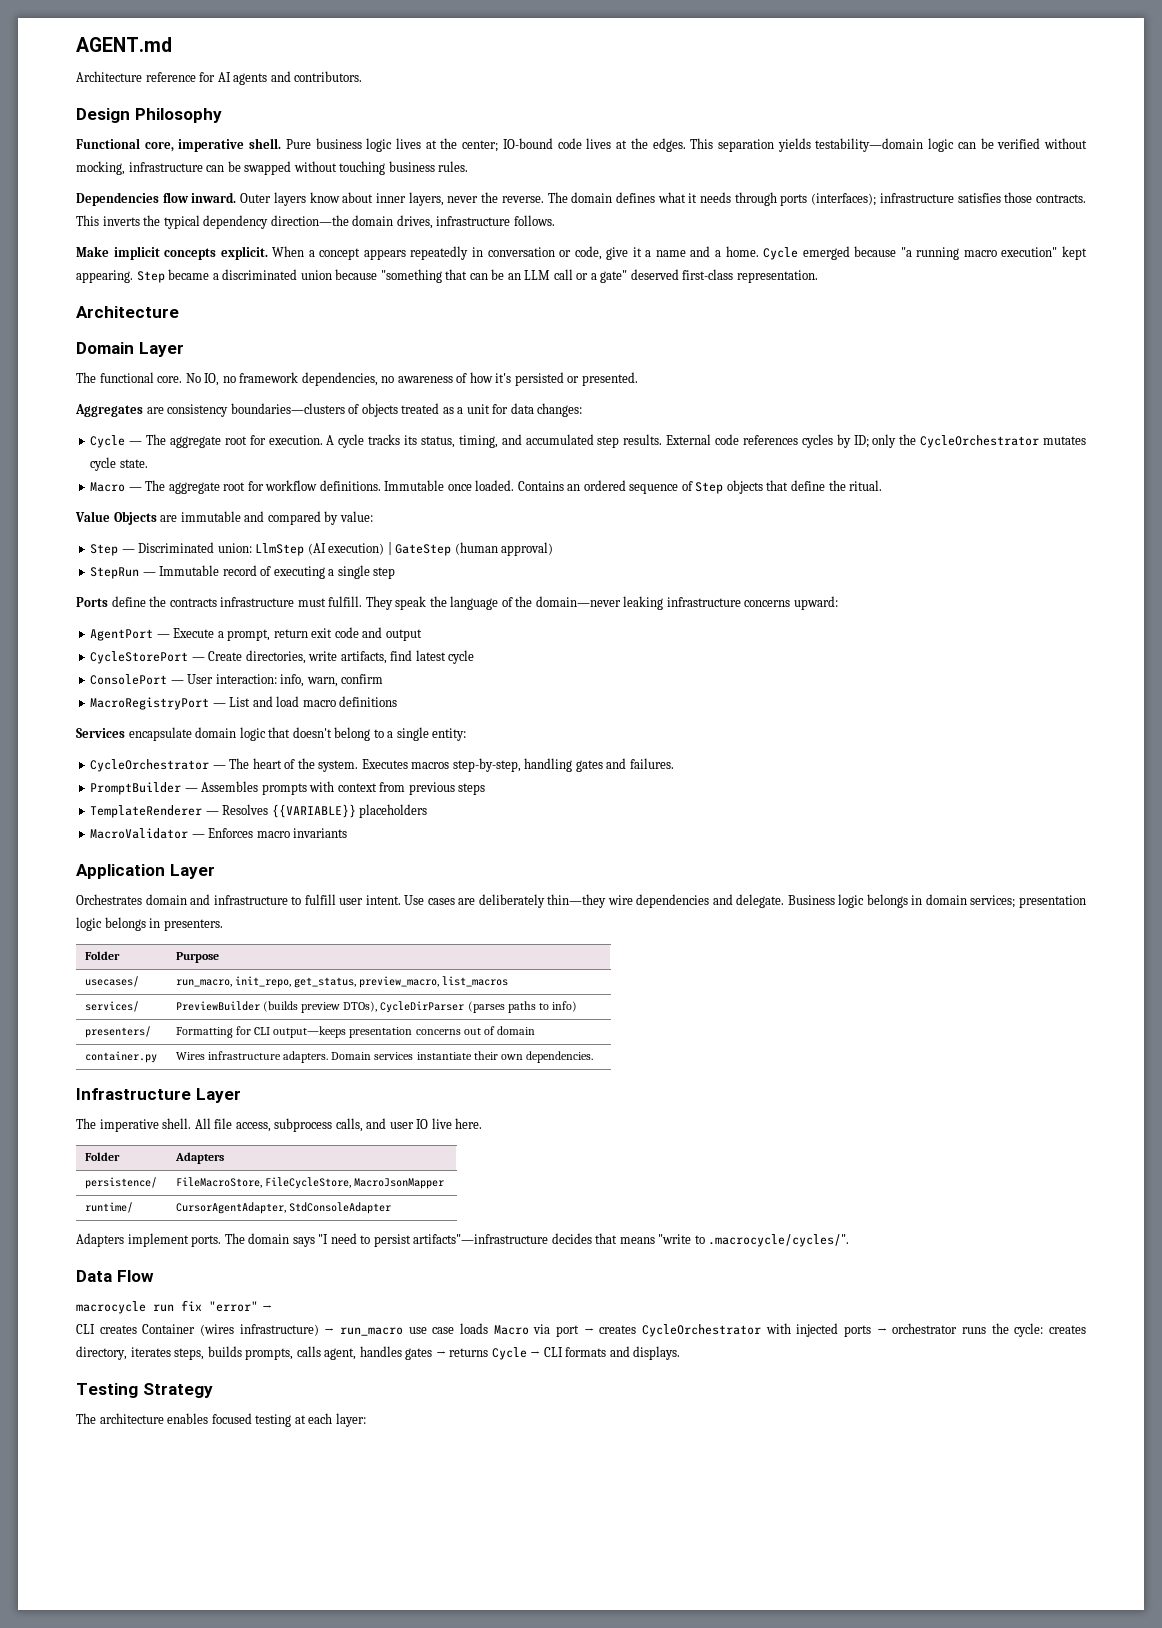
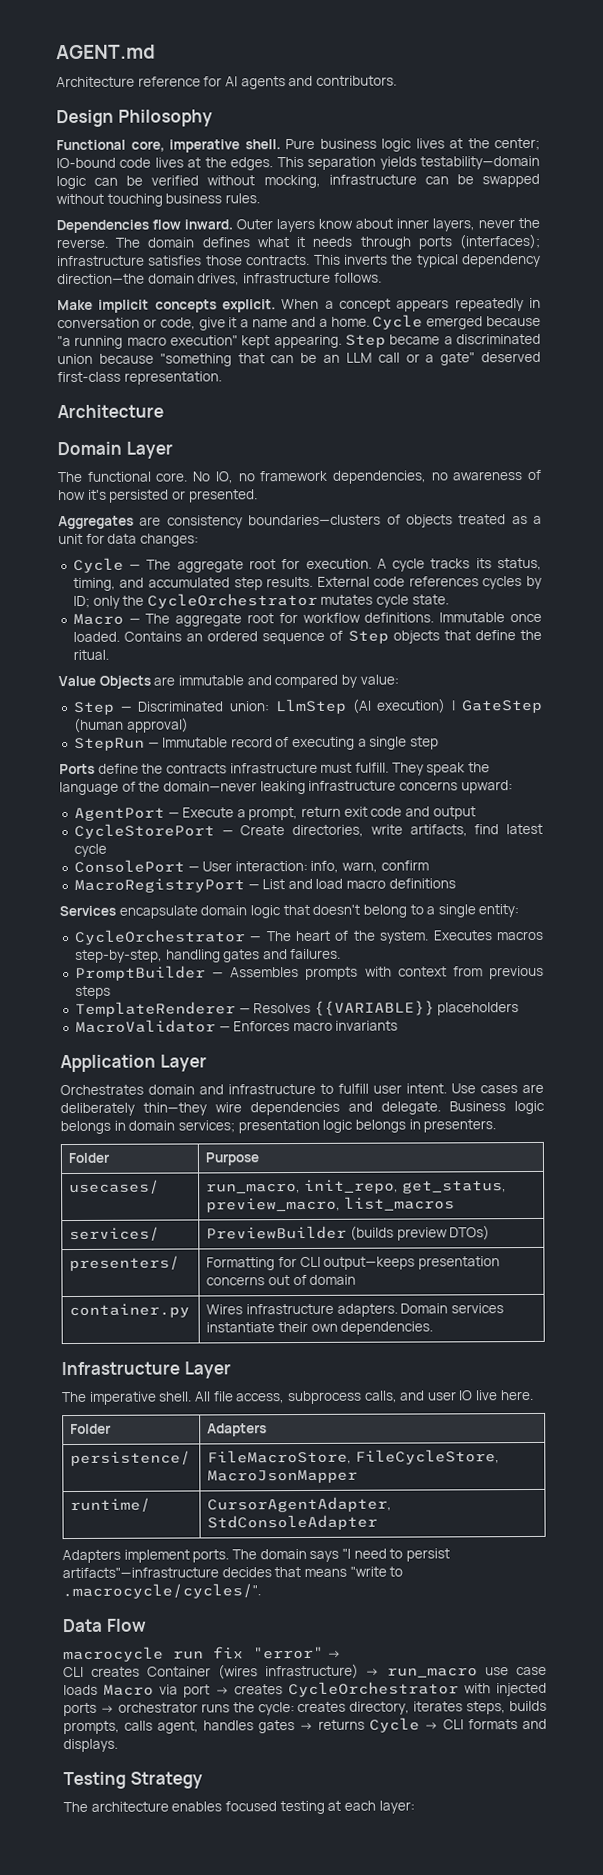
[343,1001,577,1013] DTOs), CycleDirParser (parses paths to info) -> [449,1225,491,1241] DTOs)

